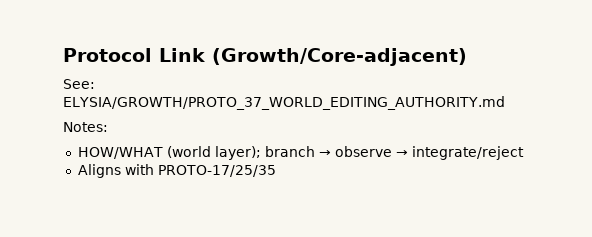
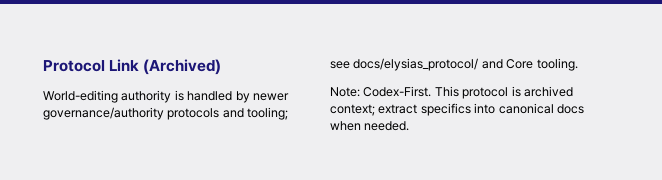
[212,48,467,66] [63,79,95,89] [63,96,505,110] [63,122,108,132] [77,146,524,160] [77,164,276,178] (Growth/Core‑adjacent) // See: ELYSIA/GROWTH/PROTO_37_WORLD_EDITING_AUTHORITY.md // Notes: // HOW/WHAT (world layer); branch → observe → integrate/reject // Aligns with PROTO‑17/25/35 -> [143,59,222,75] [43,90,289,103] [43,107,289,120] [330,58,578,71] [330,86,573,99] [330,103,584,116] [330,121,410,131] (Archived) // World‑editing authority is handled by newer governance/authority protocols and tooling; see docs/elysias_protocol/ and Core tooling. // Note: Codex‑First. This protocol is archived context; extract specifics into canonical docs when needed.

